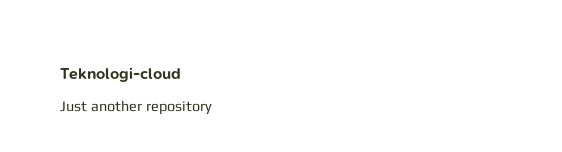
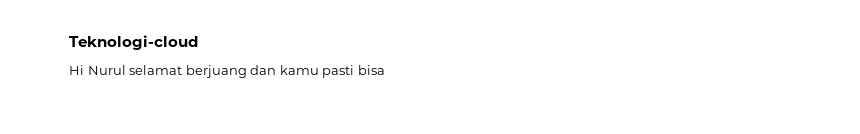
[60,100,212,115] Just another repository -> [69,65,385,78] Hi Nurul selamat berjuang dan kamu pasti bisa

